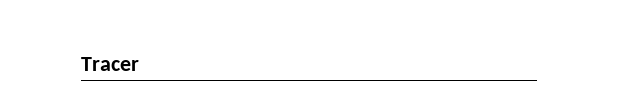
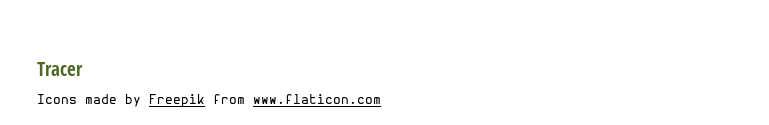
(139, 64) none -> [37,94,381,108] // Icons made by Freepik from www.flaticon.com

